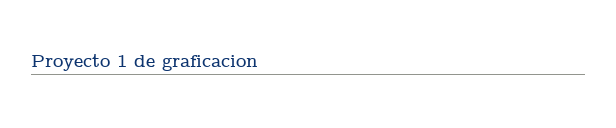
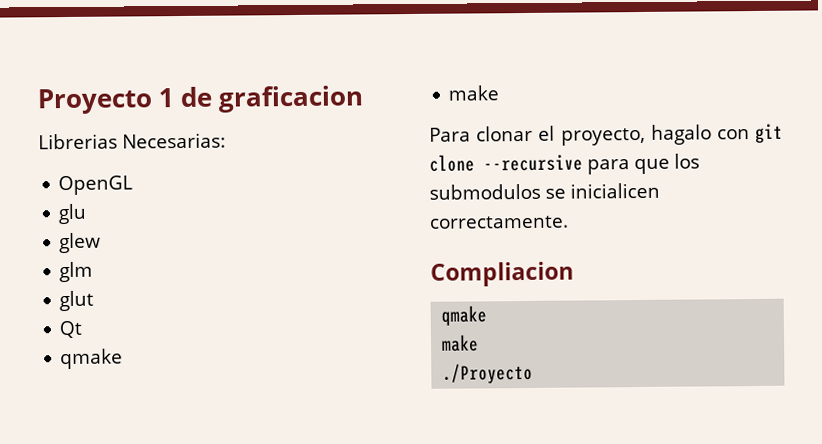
(258, 63) none -> [38,132,226,150] [58,175,134,196] [58,203,88,225] [59,232,102,254] [59,261,94,283] [59,290,95,312] [59,320,83,339] [60,348,124,370] [448,85,500,101] [429,123,783,146] [429,153,700,175] [429,182,660,200] [429,215,569,229] [430,261,574,287] [441,305,488,326] [441,334,480,352] [442,362,534,384] // Librerias Necesarias: // OpenGL // glu // glew // glm // glut // Qt // qmake // make // Para clonar el proyecto, hagalo con git clone --recursive para que los submodulos se inicialicen correctamente. // Compliacion // qmake // make // ./Proyecto

